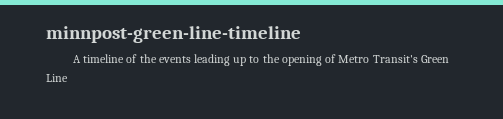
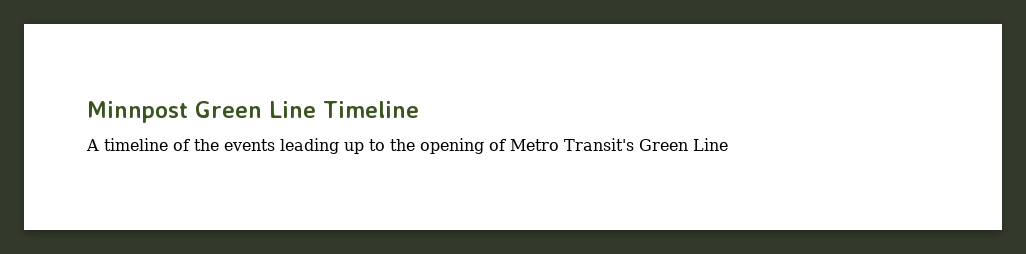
[46,26,301,43] minnpost-green-line-timeline -> [87,101,419,123] Minnpost Green Line Timeline

